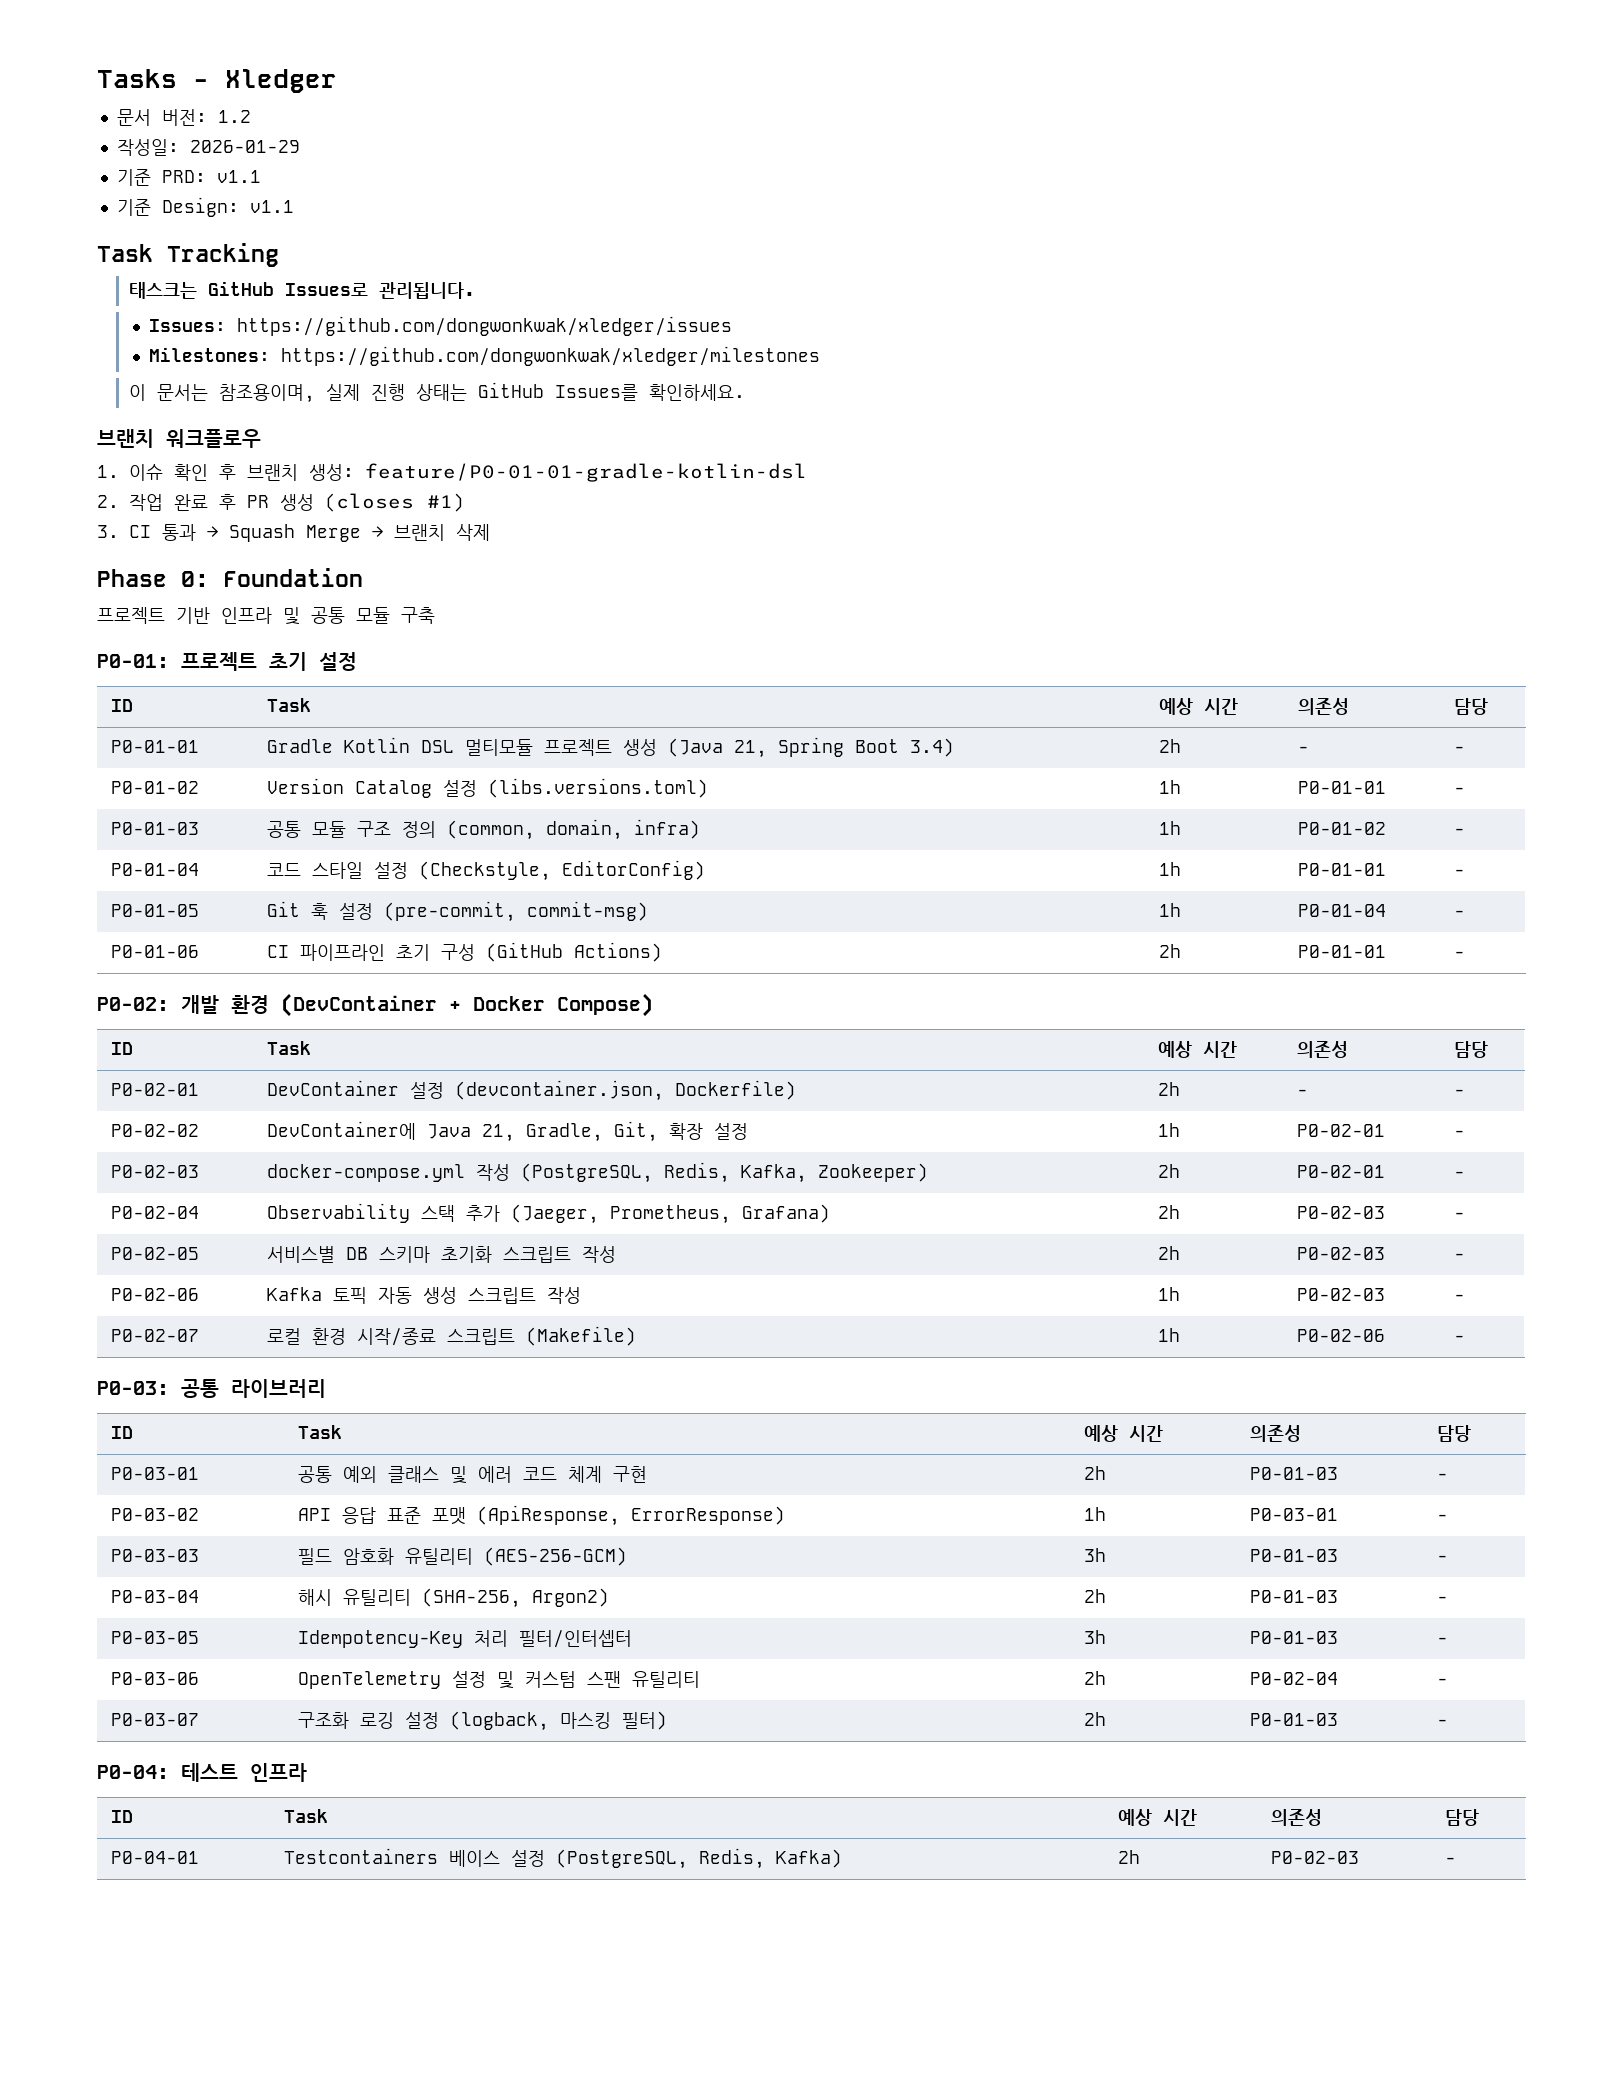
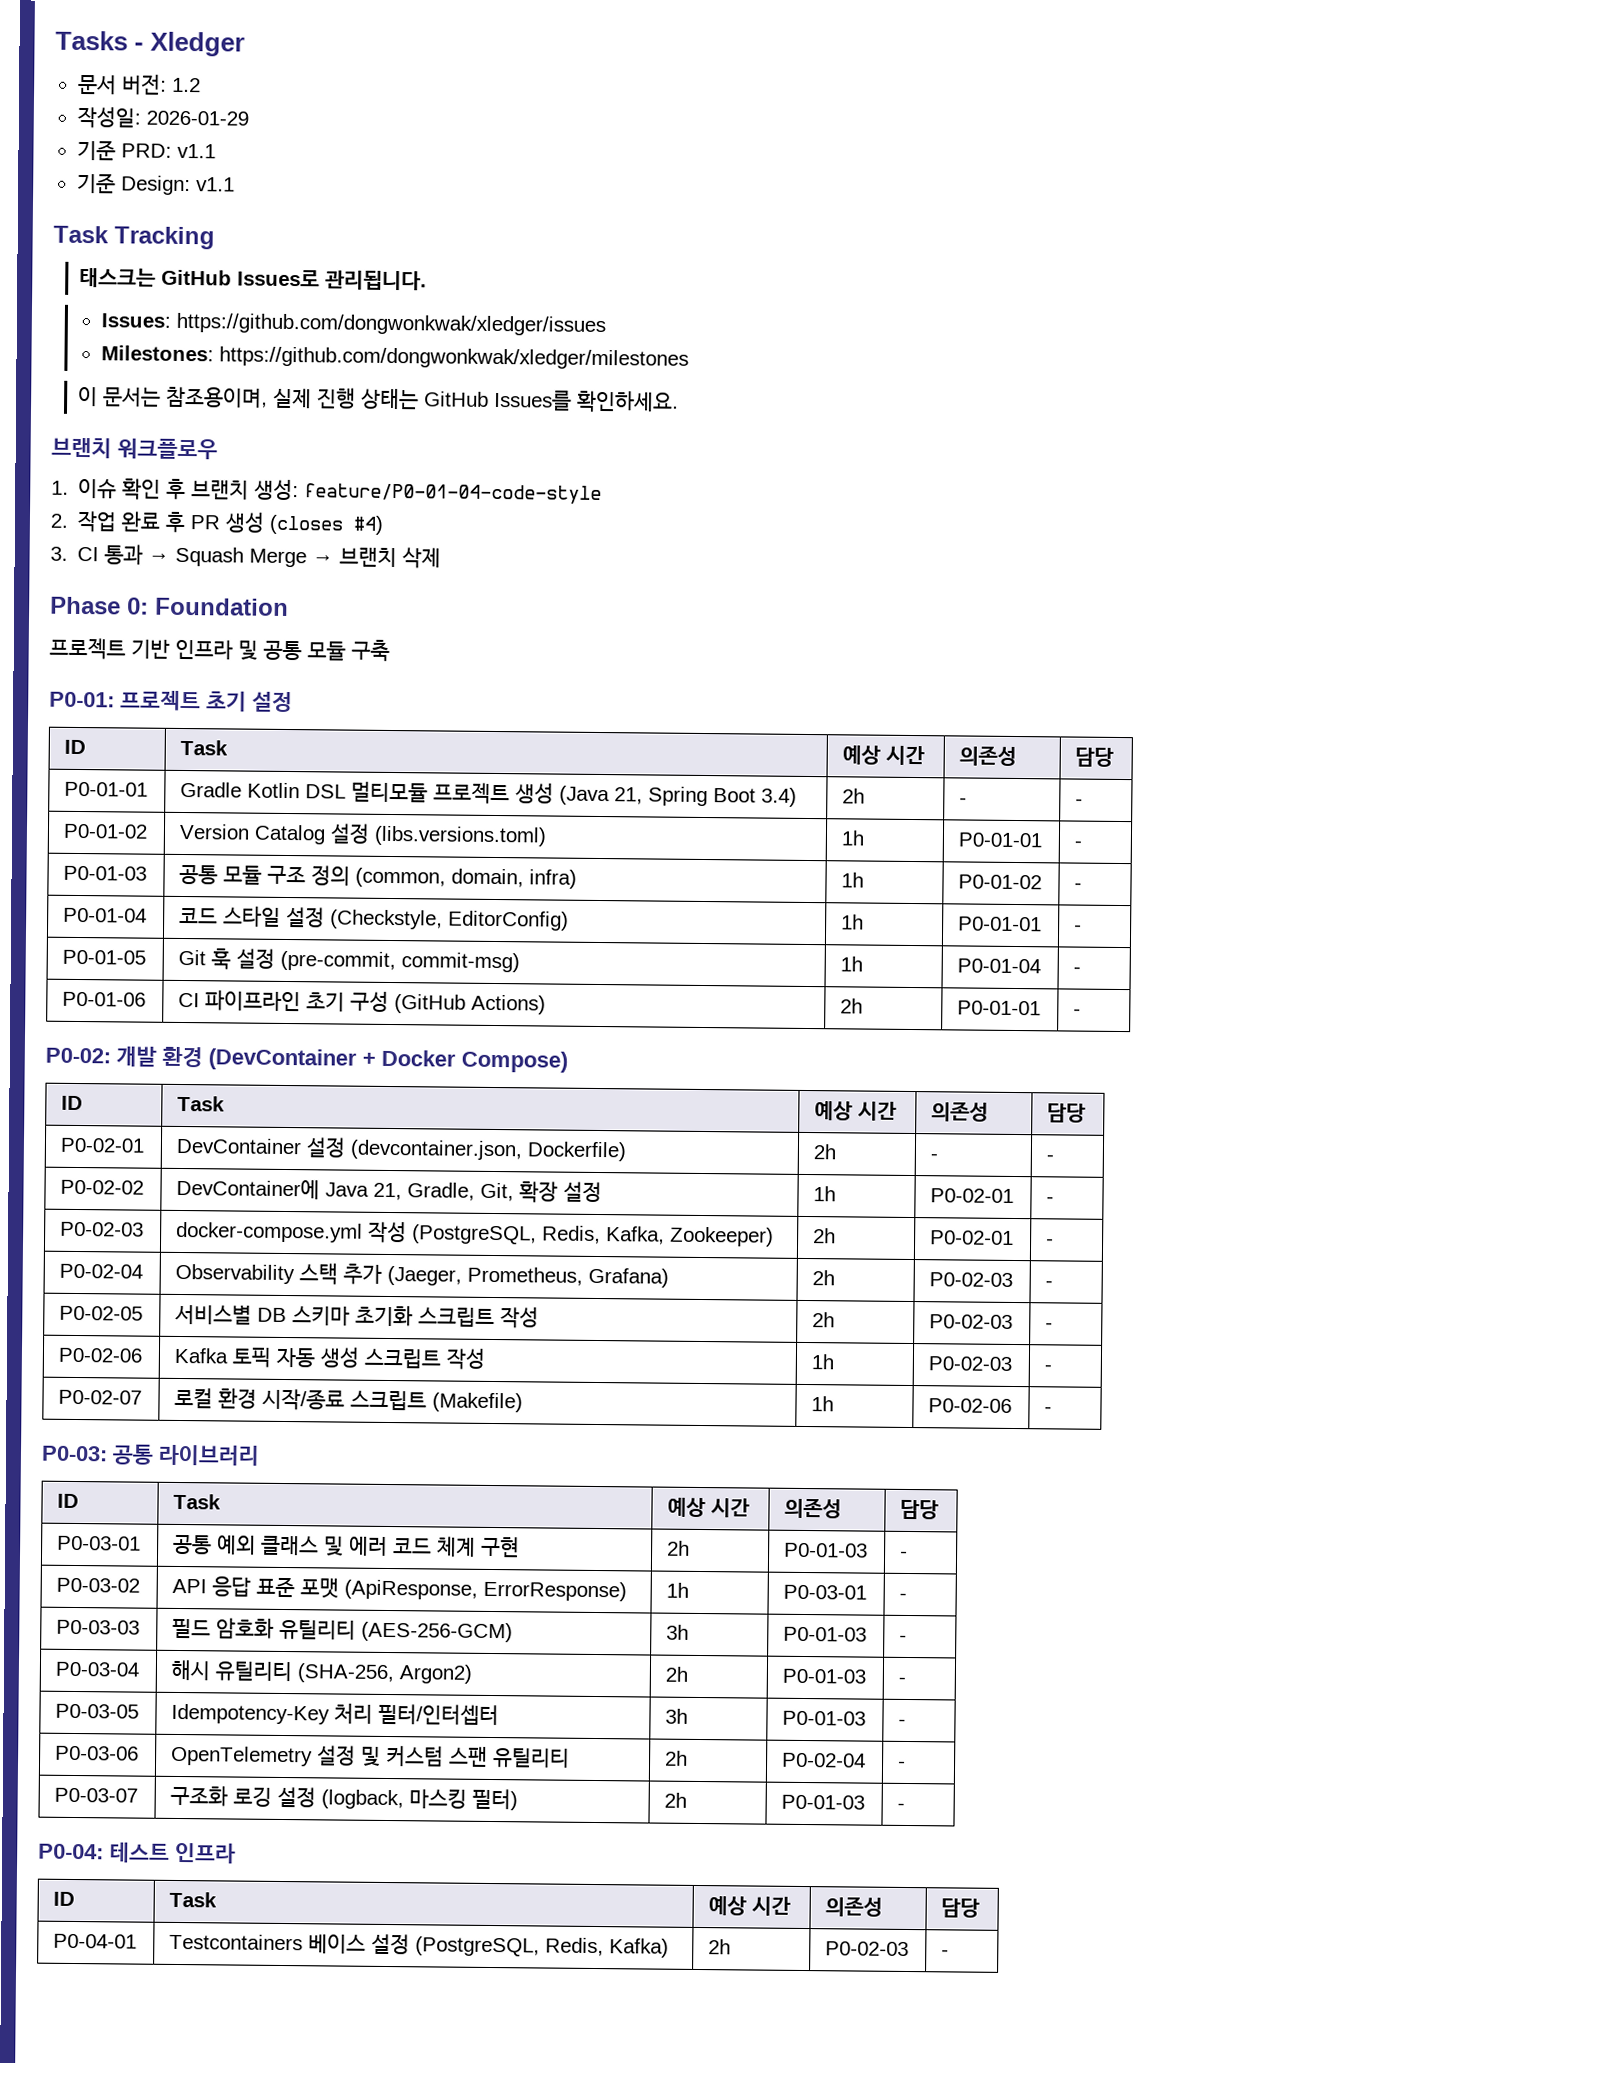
[365,463,808,482] feature/P0-01-01-gradle-kotlin-dsl -> [304,483,603,505] feature/P0-01-04-code-style
[427,493,465,512] #1) -> [353,515,385,535] #4)

